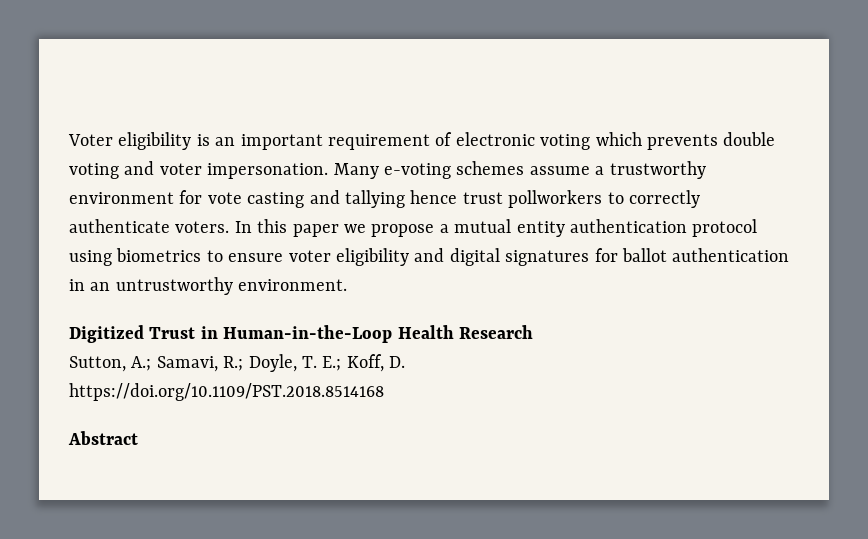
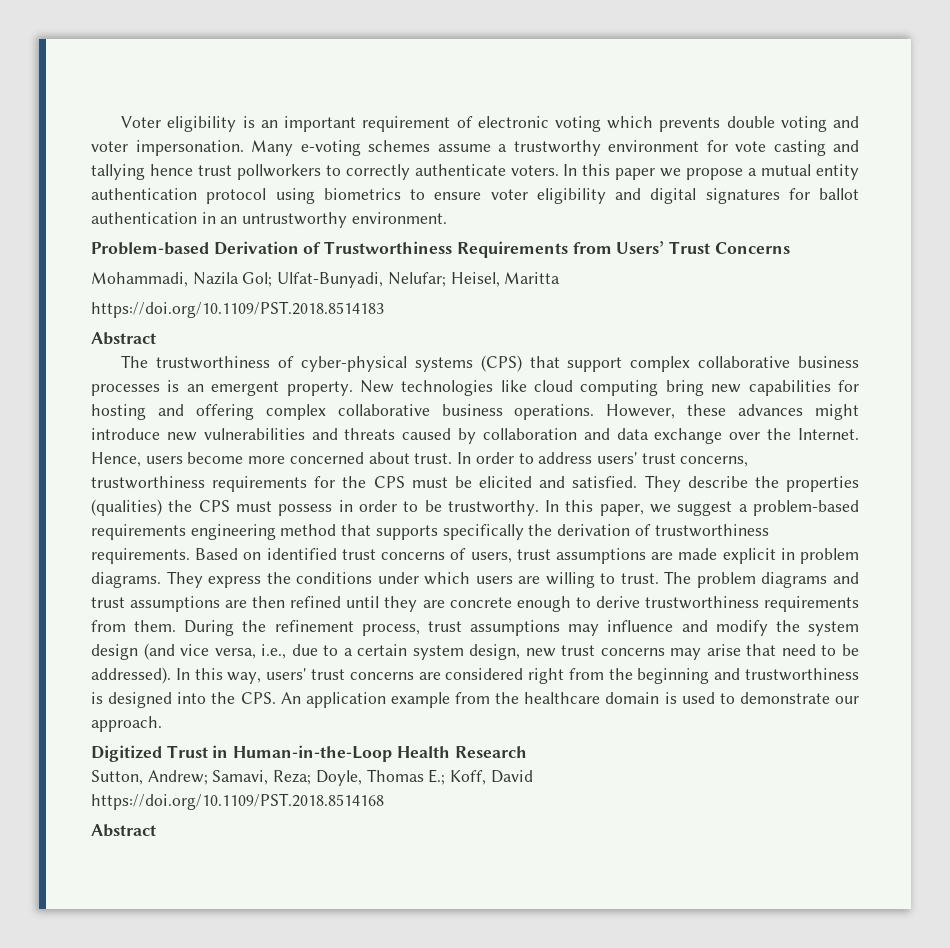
(348, 285) none -> [91,241,790,258] [91,272,561,288] [91,301,384,318] [91,332,156,345] [121,355,859,372] [91,380,859,396] [91,404,859,420] [91,428,859,444] [91,452,749,467] [91,475,859,492] [91,499,859,516] [91,524,769,540] [91,548,859,564] [91,571,859,588] [91,596,860,612] [91,620,860,636] [91,643,859,660] [91,667,860,684] [91,692,859,708] [91,716,162,732] // Problem-based Derivation of Trustworthiness Requirements from Users’ Trust Concerns // Mohammadi, Nazila Gol; Ulfat-Bunyadi, Nelufar; Heisel, Maritta // https://doi.org/10.1109/PST.2018.8514183 // Abstract // The trustworthiness of cyber-physical systems (CPS) that support complex collaborative business processes is an emergent property. New technologies like cloud computing bring new capabilities for hosting and offering complex collaborative business operations. However, these advances might introduce new vulnerabilities and threats caused by collaboration and data exchange over the Internet. Hence, users become more concerned about trust. In order to address users' trust concerns, trustworthiness requirements for the CPS must be elicited and satisfied. They describe the properties (qualities) the CPS must possess in order to be trustworthy. In this paper, we suggest a problem-based requirements engineering method that supports specifically the derivation of trustworthiness requirements. Based on identified trust concerns of users, trust assumptions are made explicit in problem diagrams. They express the conditions under which users are willing to trust. The problem diagrams and trust assumptions are then refined until they are concrete enough to derive trustworthiness requirements from them. During the refinement process, trust assumptions may influence and modify the system design (and vice versa, i.e., due to a certain system design, new trust concerns may arise that need to be addressed). In this way, users' trust concerns are considered right from the beginning and trustworthiness is designed into the CPS. An application example from the healthcare domain is used to demonstrate our approach.
[131,354,317,372] A.; Samavi, R.; Doyle, T. -> [147,769,424,786] Andrew; Samavi, Reza; Doyle, Thomas
[389,356,406,368] D. -> [490,770,533,783] David

